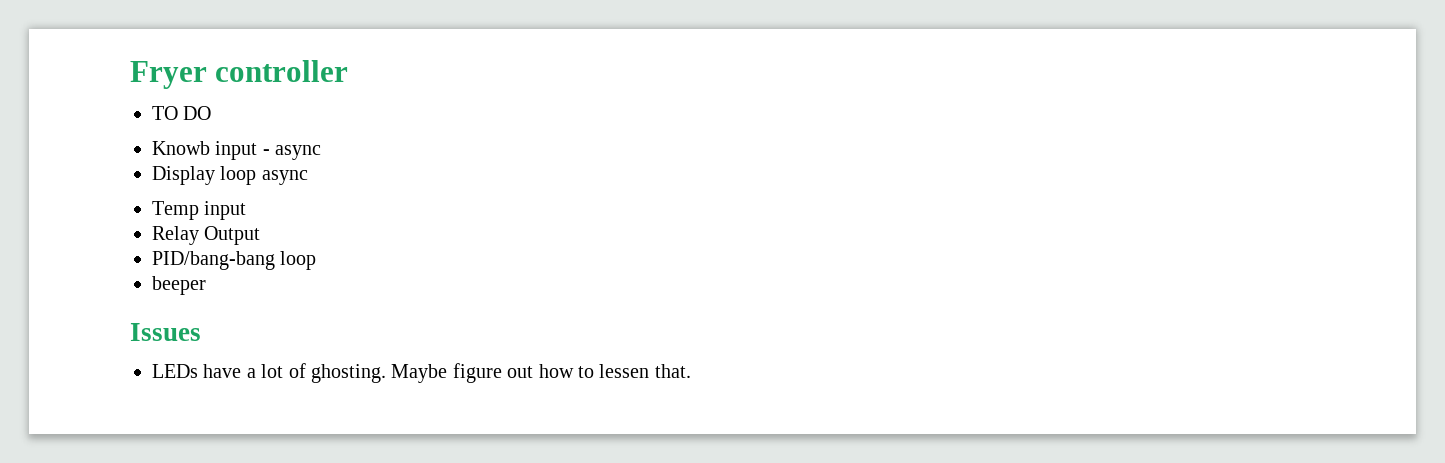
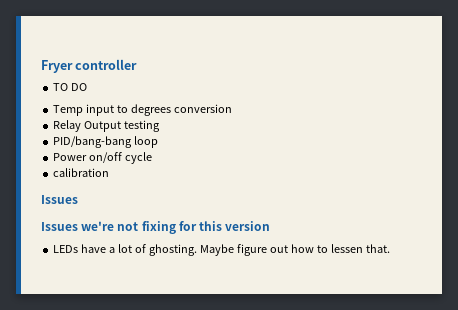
[152,141,322,160] [152,166,308,185] // Knowb input - async // Display loop async -> (88, 87) none
(247, 210) none -> [117,104,232,116] to degrees conversion
(261, 235) none -> [124,120,161,132] testing
[152,276,206,295] [130,323,201,341] beeper // Issues -> [53,152,153,164] [53,168,110,177] [41,195,78,204] [41,221,271,234] Power on/off cycle // calibration // Issues // Issues we're not fixing for this version

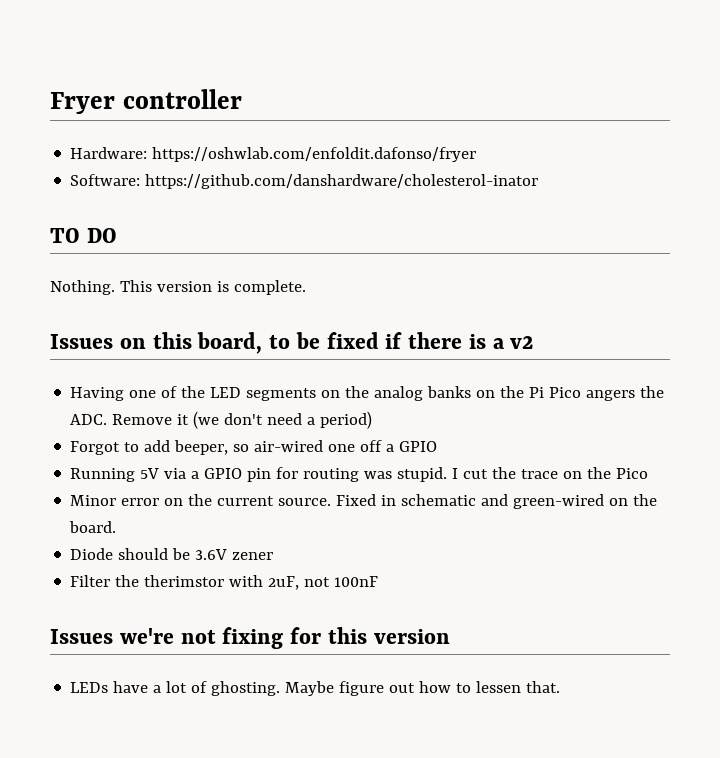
[53,83,88,91] [53,104,232,116] [53,120,161,132] [53,136,159,148] [53,152,153,164] [53,168,110,177] [41,195,78,204] TO DO // Temp input to degrees conversion // Relay Output testing // PID/bang-bang loop // Power on/off cycle // calibration // Issues -> [70,147,477,162] [70,174,539,189] [50,228,117,243] [50,280,306,295] [50,332,534,354] [70,386,665,401] [70,411,373,429] [70,440,438,455] [70,467,649,482] [70,494,658,509] [69,521,117,533] [70,548,274,560] [70,575,379,590] Hardware: https://oshwlab.com/enfoldit.dafonso/fryer // Software: https://github.com/danshardware/cholesterol-inator // TO DO // Nothing. This version is complete. // Issues on this board, to be fixed if there is a v2 // Having one of the LED segments on the analog banks on the Pi Pico angers the ADC. Remove it (we don't need a period) // Forgot to add beeper, so air-wired one off a GPIO // Running 5V via a GPIO pin for routing was stupid. I cut the trace on the Pico // Minor error on the current source. Fixed in schematic and green-wired on the board. // Diode should be 3.6V zener // Filter the therimstor with 2uF, not 100nF

